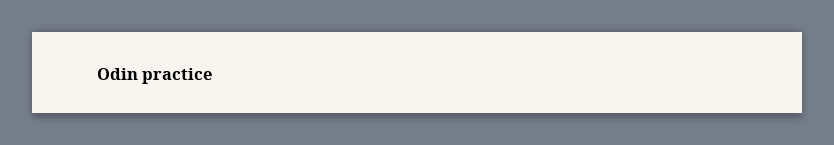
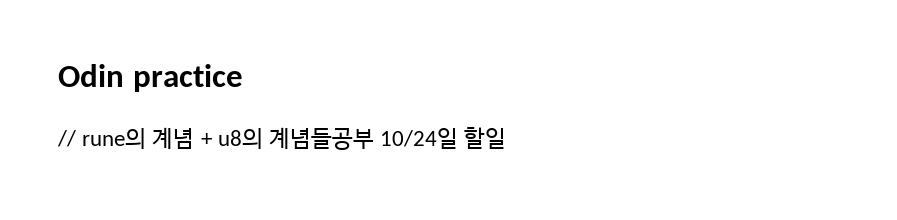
(213, 76) none -> [57,127,507,150] // // rune의 계념 + u8의 계념들공부 10/24일 할일

